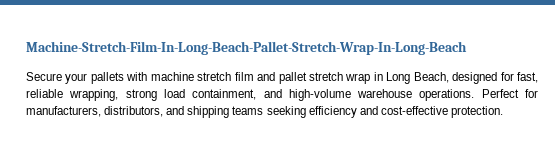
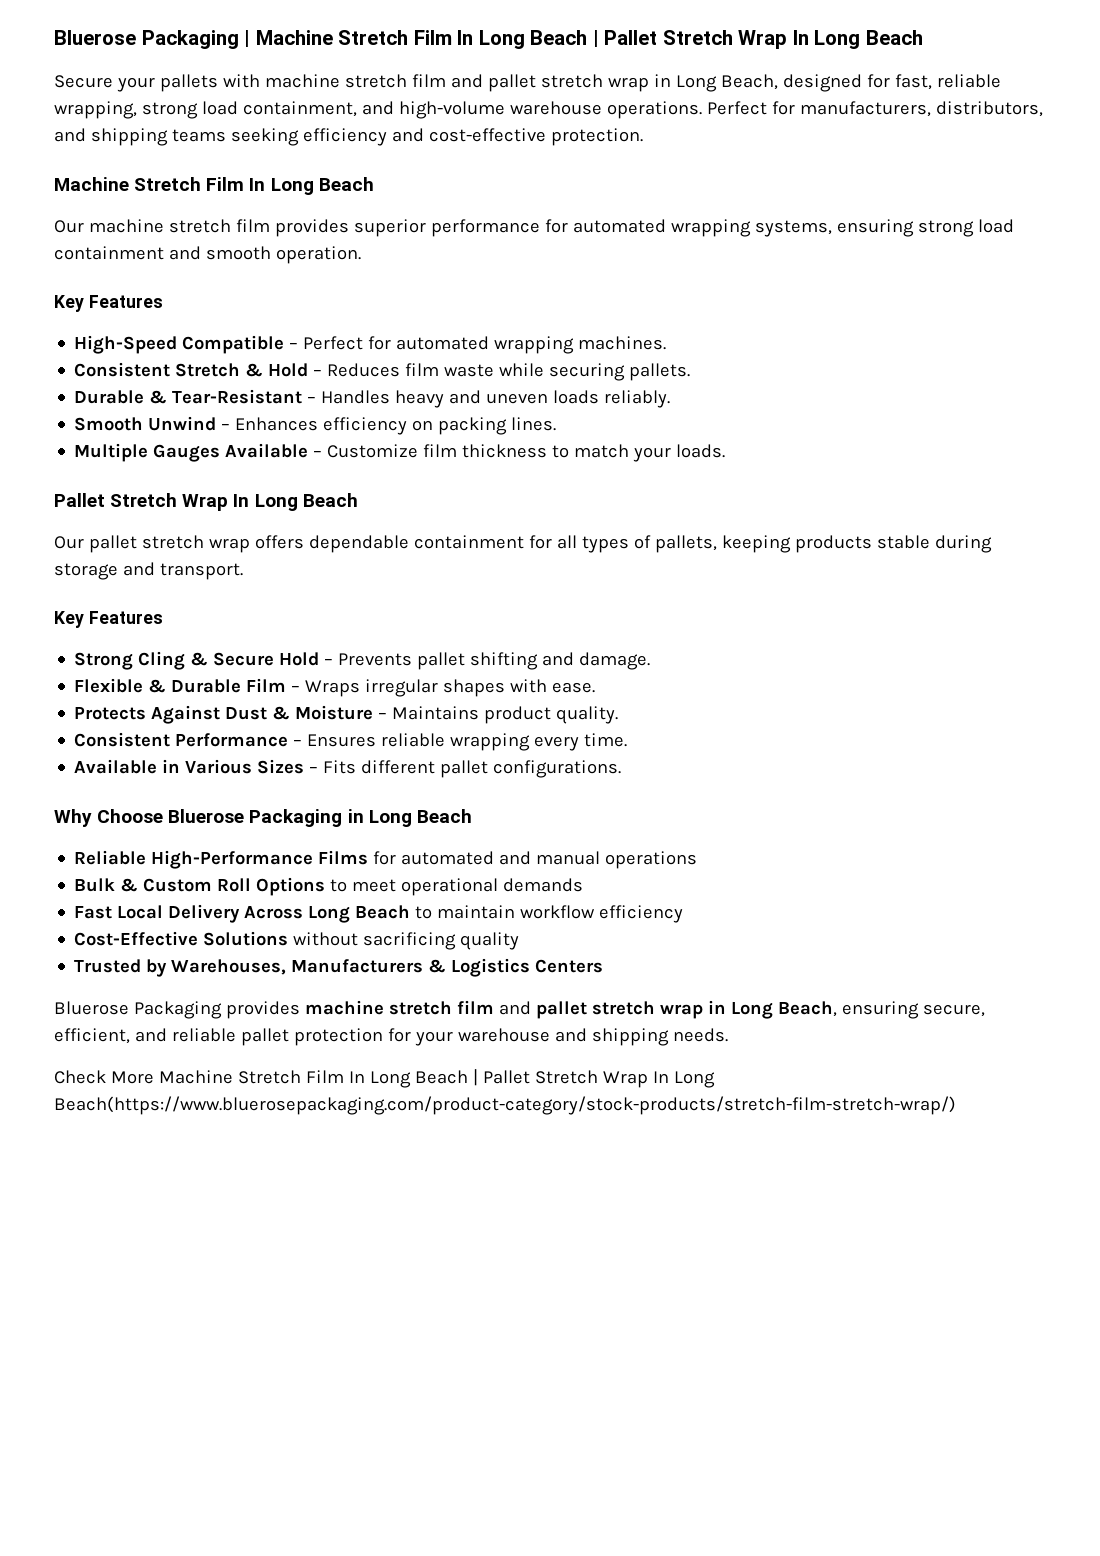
[26,41,467,55] Machine-Stretch-Film-In-Long-Beach-Pallet-Stretch-Wrap-In-Long-Beach -> [54,30,924,49] Bluerose Packaging | Machine Stretch Film In Long Beach | Pallet Stretch Wrap In Long Beach
(503, 112) none -> [54,177,374,195] [54,219,1014,237] [54,246,361,264] [54,295,163,312] [74,335,667,354] [74,362,691,381] [74,389,671,408] [74,416,557,435] [74,443,726,462] [54,493,358,511] [54,535,992,553] [54,562,243,580] [54,611,163,628] [74,651,651,670] [74,678,596,697] [74,705,619,724] [74,732,628,751] [74,759,622,778] [54,809,472,827] [74,850,698,869] [74,877,584,896] [74,904,684,923] [74,931,520,950] [74,958,604,977] [54,1000,985,1019] [54,1028,728,1046] [54,1069,715,1088] [54,1096,956,1115] // Machine Stretch Film In Long Beach // Our machine stretch film provides superior performance for automated wrapping systems, ensuring strong load containment and smooth operation. // Key Features // High-Speed Compatible – Perfect for automated wrapping machines. // Consistent Stretch & Hold – Reduces film waste while securing pallets. // Durable & Tear-Resistant – Handles heavy and uneven loads reliably. // Smooth Unwind – Enhances efficiency on packing lines. // Multiple Gauges Available – Customize film thickness to match your loads. // Pallet Stretch Wrap In Long Beach // Our pallet stretch wrap offers dependable containment for all types of pallets, keeping products stable during storage and transport. // Key Features // Strong Cling & Secure Hold – Prevents pallet shifting and damage. // Flexible & Durable Film – Wraps irregular shapes with ease. // Protects Against Dust & Moisture – Maintains product quality. // Consistent Performance – Ensures reliable wrapping every time. // Available in Various Sizes – Fits different pallet configurations. // Why Choose Bluerose Packaging in Long Beach // Reliable High-Performance Films for automated and manual operations // Bulk & Custom Roll Options to meet operational demands // Fast Local Delivery Across Long Beach to maintain workflow efficiency // Cost-Effective Solutions without sacrificing quality // Trusted by Warehouses, Manufacturers & Logistics Centers // Bluerose Packaging provides machine stretch film and pallet stretch wrap in Long Beach, ensuring secure, efficient, and reliable pallet protection for your warehouse and shipping needs. // Check More Machine Stretch Film In Long Beach | Pallet Stretch Wrap In Long Beach(https://www.bluerosepackaging.com/product-category/stock-products/stretch-film-stretch-wrap/)

